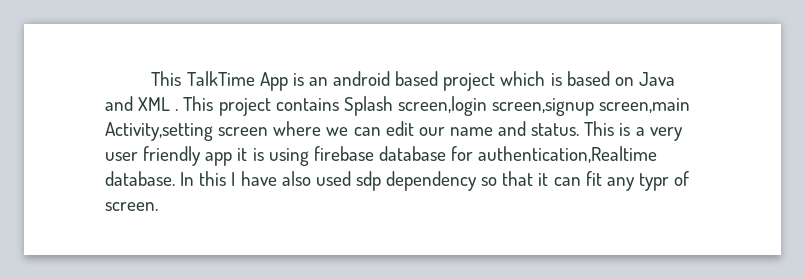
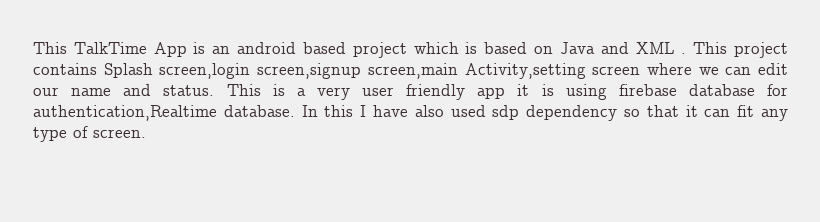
[638,173,669,191] typr -> [33,127,67,142] type

